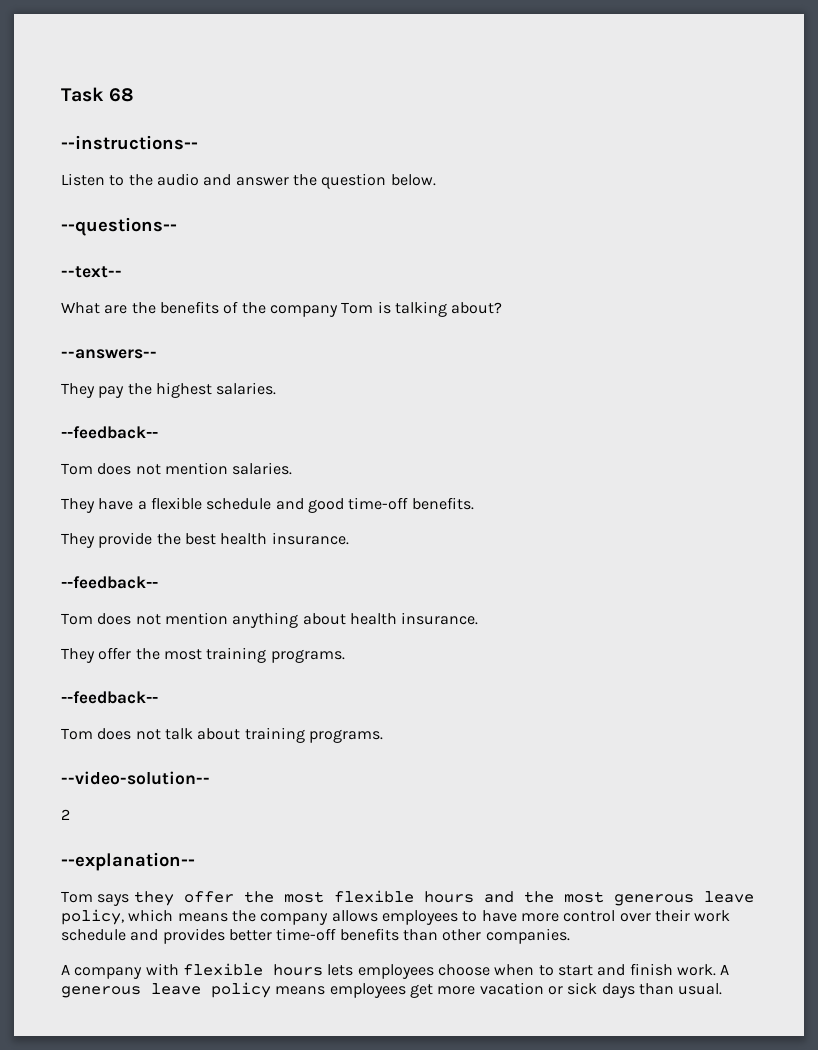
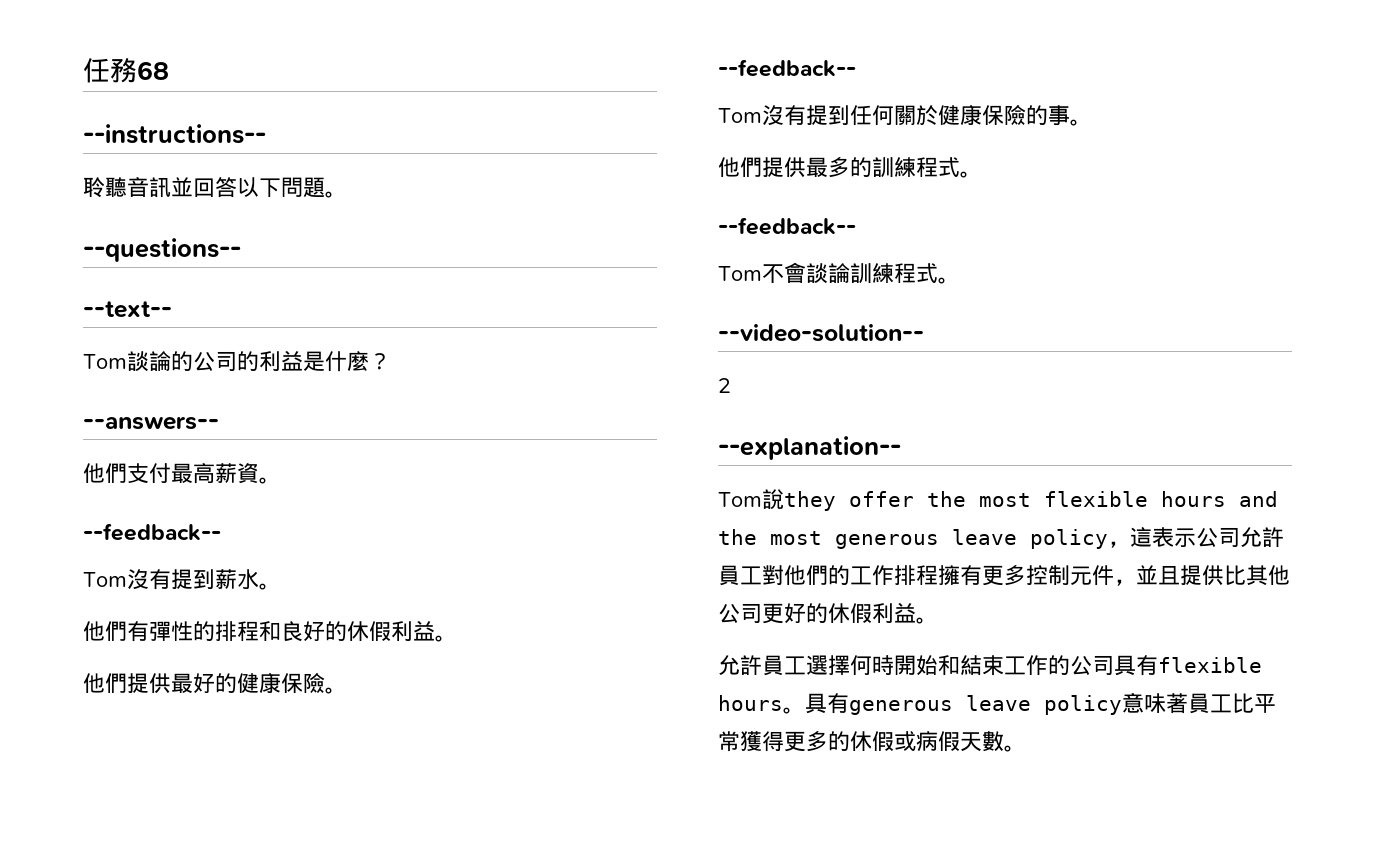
[61,87,104,102] Task -> [83,58,137,83] 任務
[61,173,436,189] [61,217,177,236] [61,266,122,278] [61,301,503,317] [61,349,157,359] [61,382,277,398] [61,426,158,439] [61,462,293,475] [61,497,474,513] [61,532,349,548] [61,576,158,589] [61,612,479,628] [61,647,345,663] [61,691,158,704] [61,727,383,743] Listen to the audio and answer the question below. // --questions-- // --text-- // What are the benefits of the company Tom is talking about? // --answers-- // They pay the highest salaries. // --feedback-- // Tom does not mention salaries. // They have a flexible schedule and good time-off benefits. // They provide the best health insurance. // --feedback-- // Tom does not mention anything about health insurance. // They offer the most training programs. // --feedback-- // Tom does not talk about training programs. -> [83,177,347,198] [83,238,241,262] [83,301,172,318] [83,350,391,372] [83,416,219,430] [83,463,281,484] [83,523,221,541] [83,569,281,590] [83,620,457,642] [83,673,347,694] [718,59,856,77] [718,105,1092,126] [718,157,982,178] [718,217,856,235] [718,262,960,284] 聆聽音訊並回答以下問題。 // --questions-- // --text-- // Tom談論的公司的利益是什麼？ // --answers-- // 他們支付最高薪資。 // --feedback-- // Tom沒有提到薪水。 // 他們有彈性的排程和良好的休假利益。 // 他們提供最好的健康保險。 // --feedback-- // Tom沒有提到任何關於健康保險的事。 // 他們提供最多的訓練程式。 // --feedback-- // Tom不會談論訓練程式。
[97,894,130,906] says -> [762,489,784,510] 說
[61,909,731,925] [61,928,570,944] [61,963,730,979] [61,982,723,998] policy, which means the company allows employees to have more control over their work schedule and provides better time-off benefits than other companies. // A company with flexible hours lets employees choose when to start and finish work. A generous leave policy means employees get more vacation or sick days than usual. -> [1030,526,1284,549] [718,565,1290,586] [718,602,938,624] [718,655,1262,676] [718,692,1276,715] [718,730,1026,752] policy，這表示公司允許員工對他們的工作排程擁有更多控制元件，並且提供比其他公司更好的休假利益。 // 允許員工選擇何時開始和結束工作的公司具有flexible hours。具有generous leave policy意味著員工比平常獲得更多的休假或病假天數。

